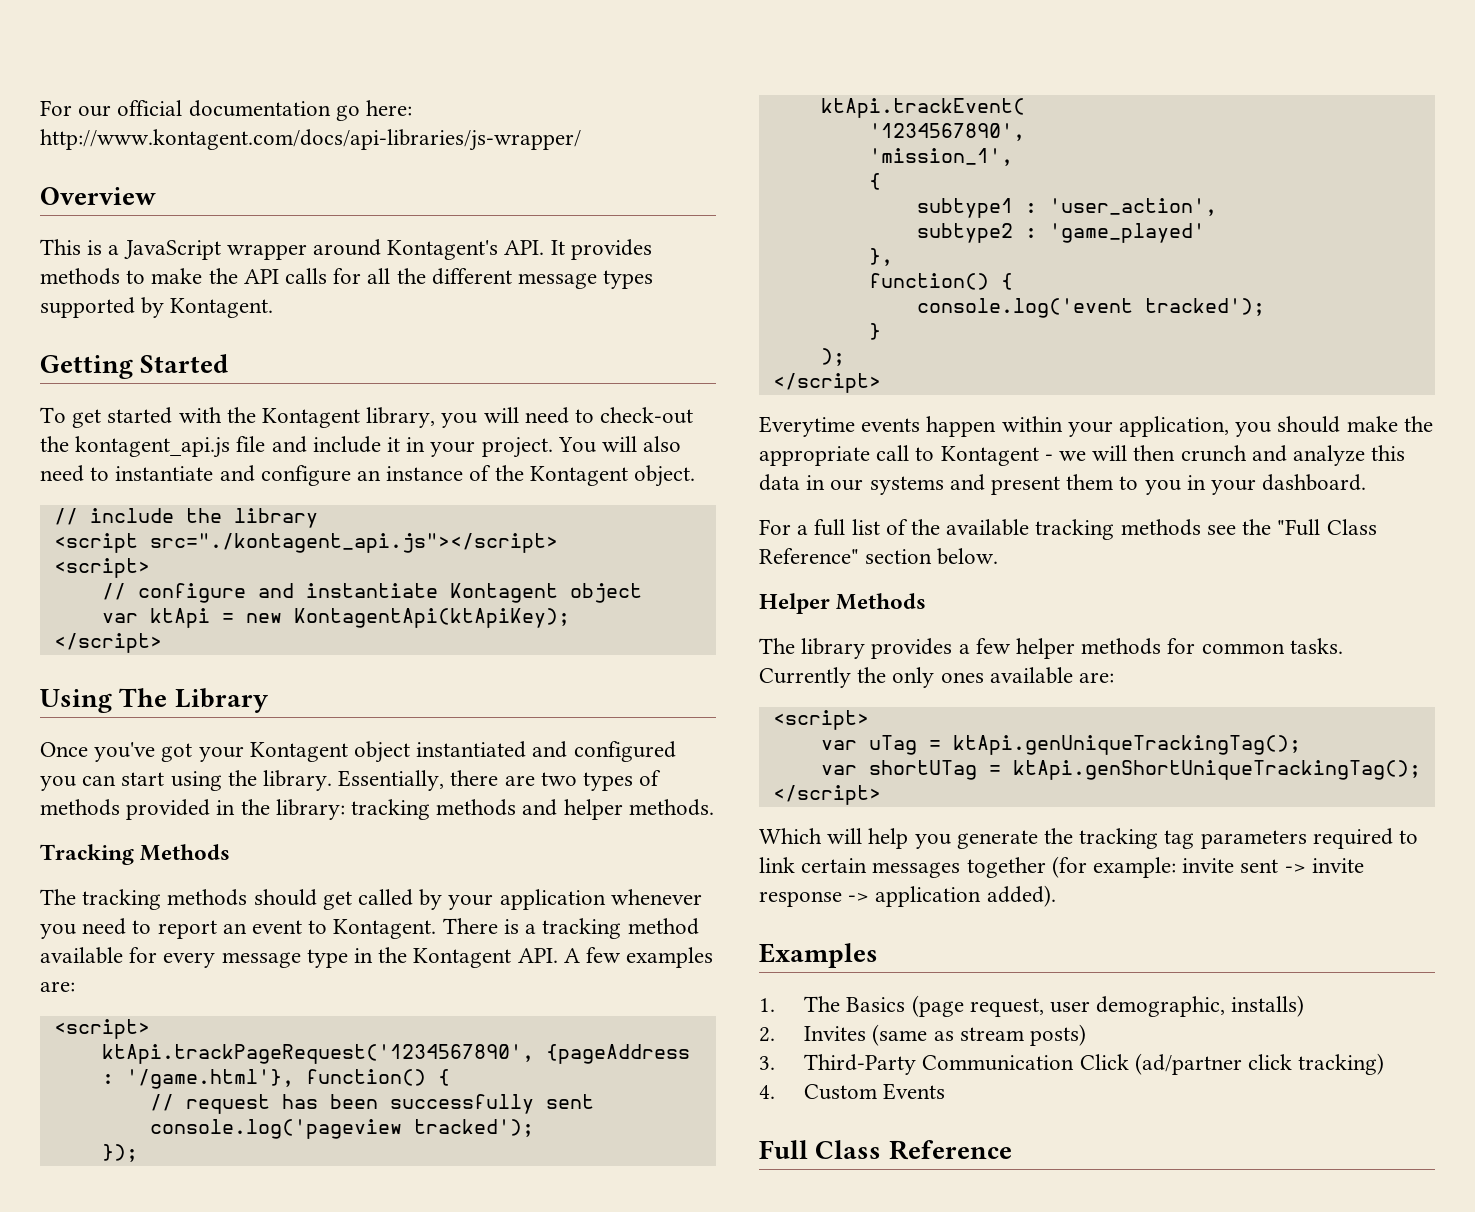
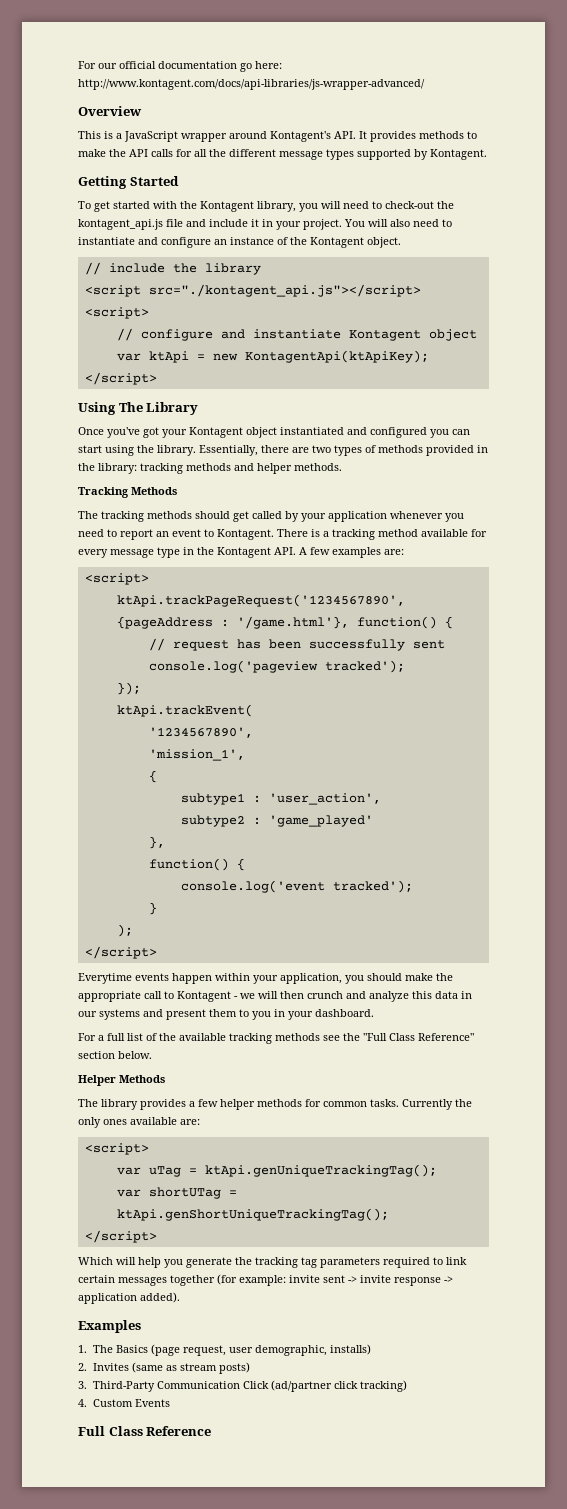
[40,129,581,151] http://www.kontagent.com/docs/api-libraries/js-wrapper/ -> [78,79,425,90] http://www.kontagent.com/docs/api-libraries/js-wrapper-advanced/

